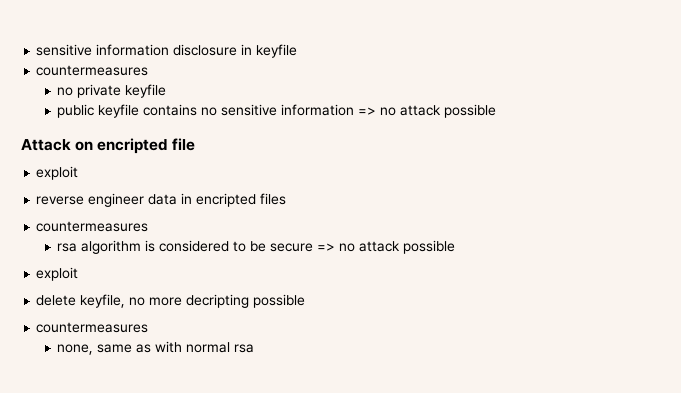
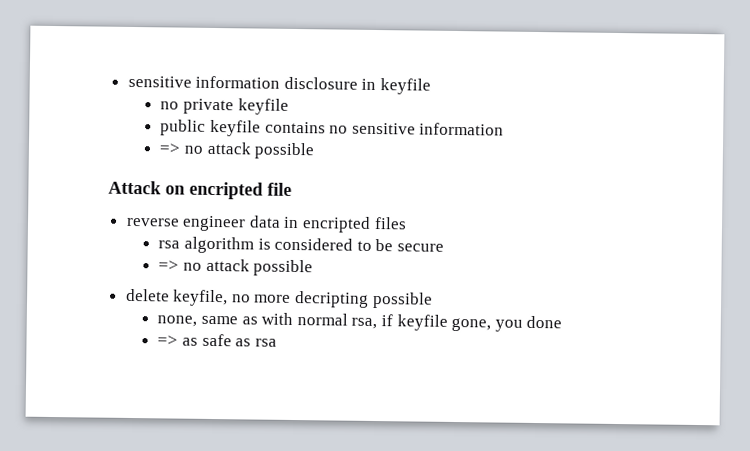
[36,65,149,76] // countermeasures -> (432, 86) none
(355, 110) none -> (505, 129) //
[36,166,79,180] // exploit -> (292, 189) none
[36,221,149,232] // countermeasures -> (407, 223) none
[317,240,456,254] [36,267,79,281] => no attack possible // exploit -> [158,258,314,277] // => no attack possible
[36,322,149,333] // countermeasures -> (433, 300) none
(231, 347) none -> [351,314,563,332] [157,333,252,347] rsa, if keyfile gone, you done // => as safe as

